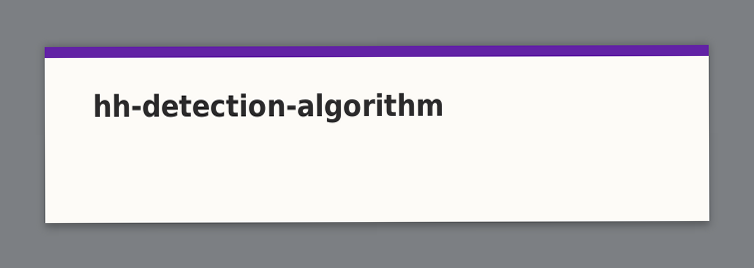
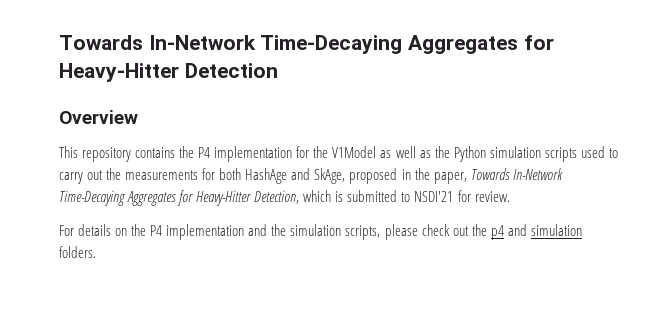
[92,92,444,124] hh-detection-algorithm -> [59,35,554,54] [59,63,278,82] [59,110,138,124] [59,146,618,162] [59,168,563,184] [59,190,510,206] [59,224,582,240] [59,246,96,258] Towards In-Network Time-Decaying Aggregates for Heavy-Hitter Detection // Overview // This repository contains the P4 implementation for the V1Model as well as the Python simulation scripts used to carry out the measurements for both HashAge and SkAge, proposed in the paper, Towards In-Network Time-Decaying Aggregates for Heavy-Hitter Detection, which is submitted to NSDI'21 for review. // For details on the P4 implementation and the simulation scripts, please check out the p4 and simulation folders.

